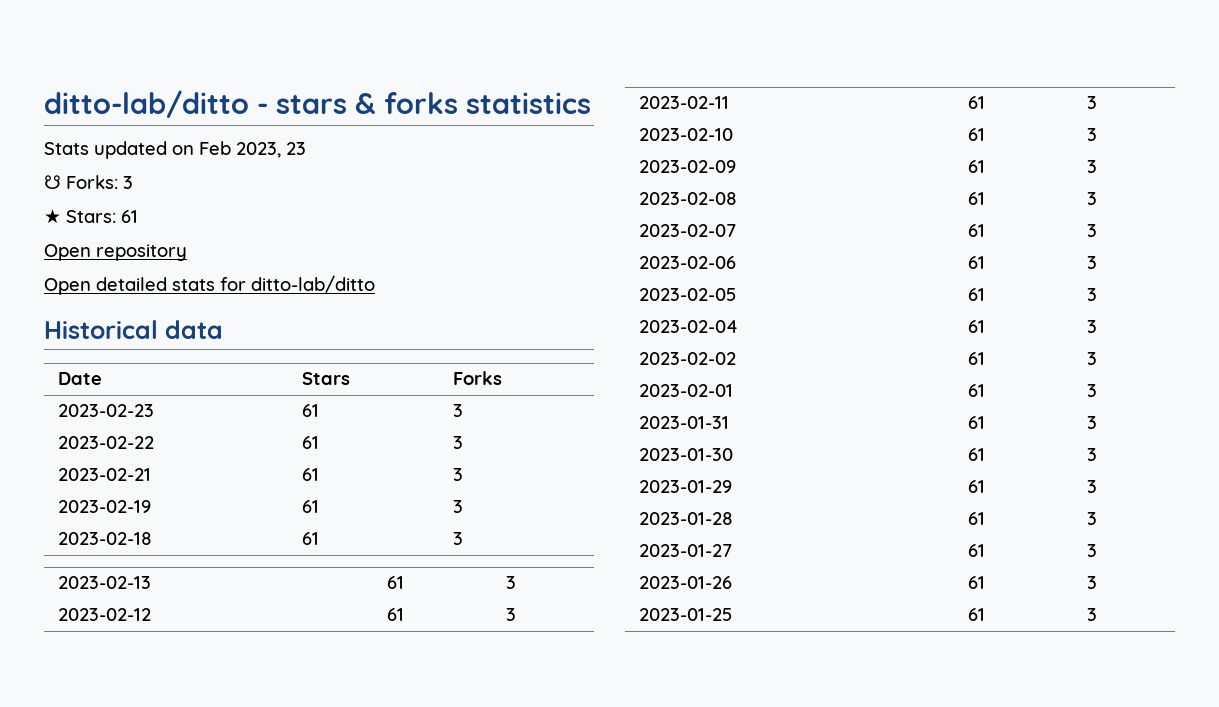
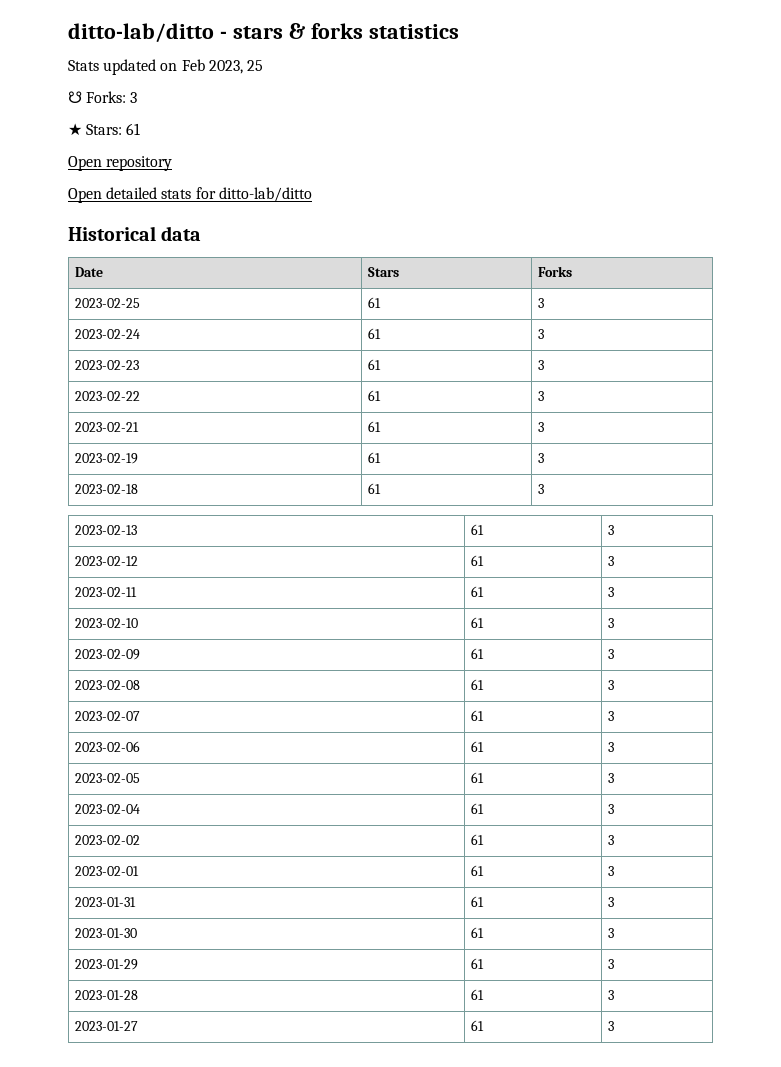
[286,142,306,155] 23 -> [246,60,263,71] 25
(503, 378) none -> [75,298,141,308] [368,297,382,308] [538,298,545,308] [75,329,141,339] [368,328,382,339] [538,329,545,339] // 2023-02-25 | 61 | 3 // 2023-02-24 | 61 | 3
[639,576,733,589] [968,576,986,589] [1087,576,1098,589] [639,608,733,621] [968,608,986,621] [1087,608,1098,621] // 2023-01-26 | 61 | 3 // 2023-01-25 | 61 | 3 -> (615, 1026) none

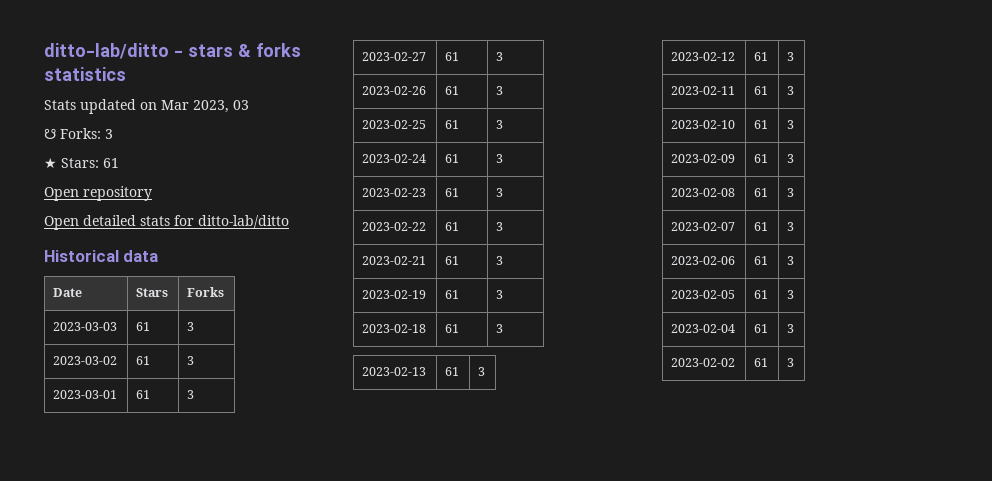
[181,59,263,74] Feb 2023, 25 -> [161,100,249,113] Mar 2023, 03
(573, 271) none -> [53,322,118,331] [136,322,151,331] [187,322,195,331] [53,356,118,365] [136,356,151,365] [187,356,195,365] [53,390,118,399] [136,390,151,399] [187,390,195,399] [362,52,427,61] [445,52,460,61] [496,52,504,61] [362,86,427,95] [445,86,460,95] [496,86,504,95] // 2023-03-03 | 61 | 3 // 2023-03-02 | 61 | 3 // 2023-03-01 | 61 | 3 // 2023-02-27 | 61 | 3 // 2023-02-26 | 61 | 3
[75,866,140,876] [471,865,485,876] [608,866,615,876] [75,897,137,907] [471,896,485,907] [608,897,615,907] [75,928,138,938] [471,927,485,938] [608,928,615,938] [75,959,139,970] [471,958,485,969] [608,959,615,969] [75,990,139,1000] [471,989,485,1000] [608,990,615,1000] [75,1021,139,1031] [471,1020,485,1031] [608,1021,615,1031] // 2023-02-01 | 61 | 3 // 2023-01-31 | 61 | 3 // 2023-01-30 | 61 | 3 // 2023-01-29 | 61 | 3 // 2023-01-28 | 61 | 3 // 2023-01-27 | 61 | 3 -> (795, 362) none

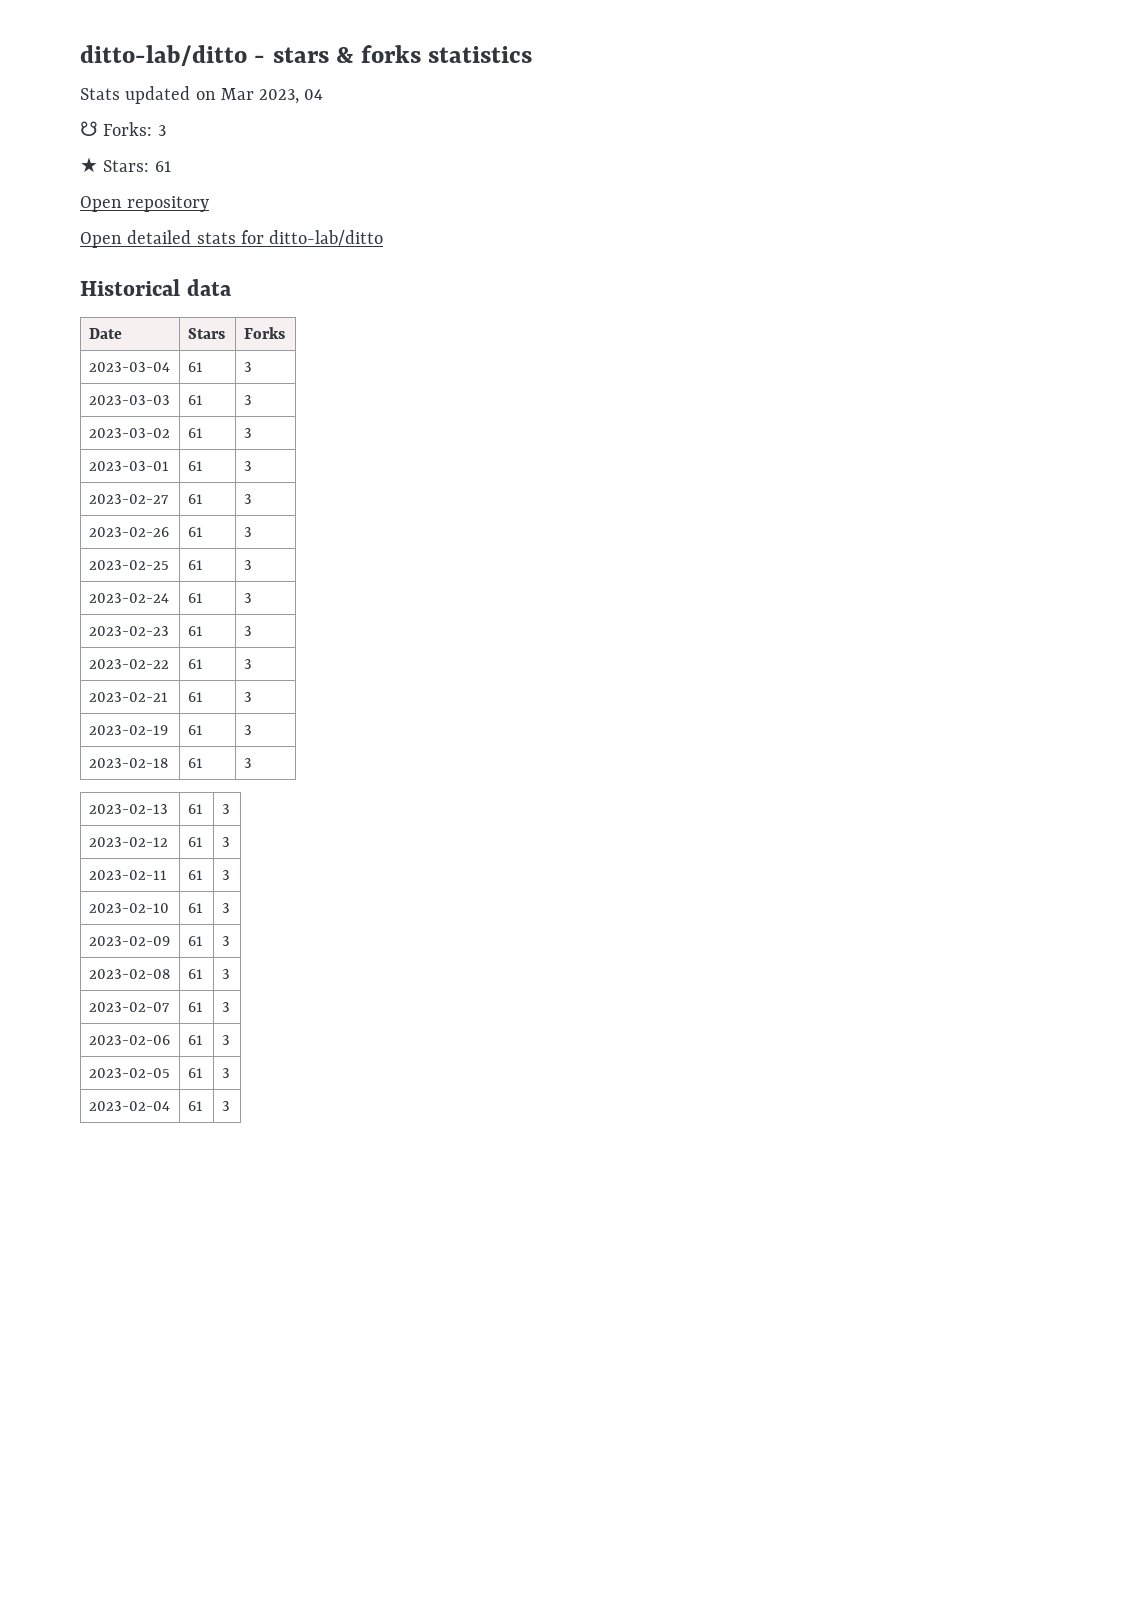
[233,100,249,110] 03 -> [304,89,324,100] 04
(225, 292) none -> [88,362,170,372] [187,362,203,372] [243,362,252,372] // 2023-03-04 | 61 | 3
[671,358,736,367] [754,358,769,367] [787,358,795,367] // 2023-02-02 | 61 | 3 -> (230, 1106) none

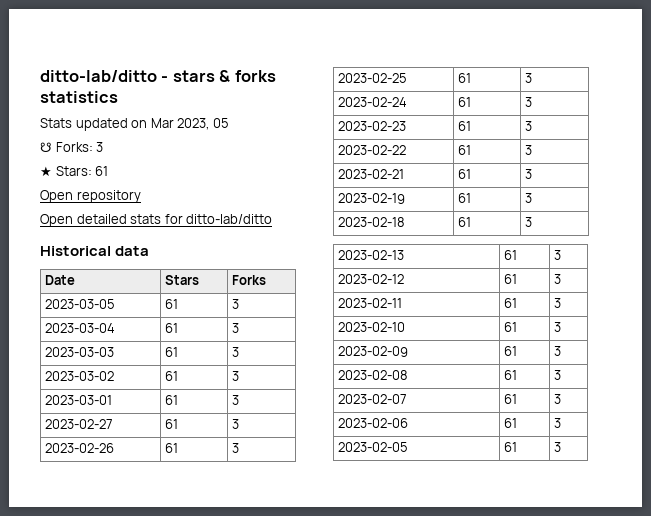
[304,89,324,100] 04 -> [212,118,229,128] 05
(285, 333) none -> [45,299,116,309] [165,299,179,309] [232,299,240,309] // 2023-03-05 | 61 | 3
[88,1101,170,1111] [187,1101,203,1111] [221,1101,230,1111] // 2023-02-04 | 61 | 3 -> (562, 447) none

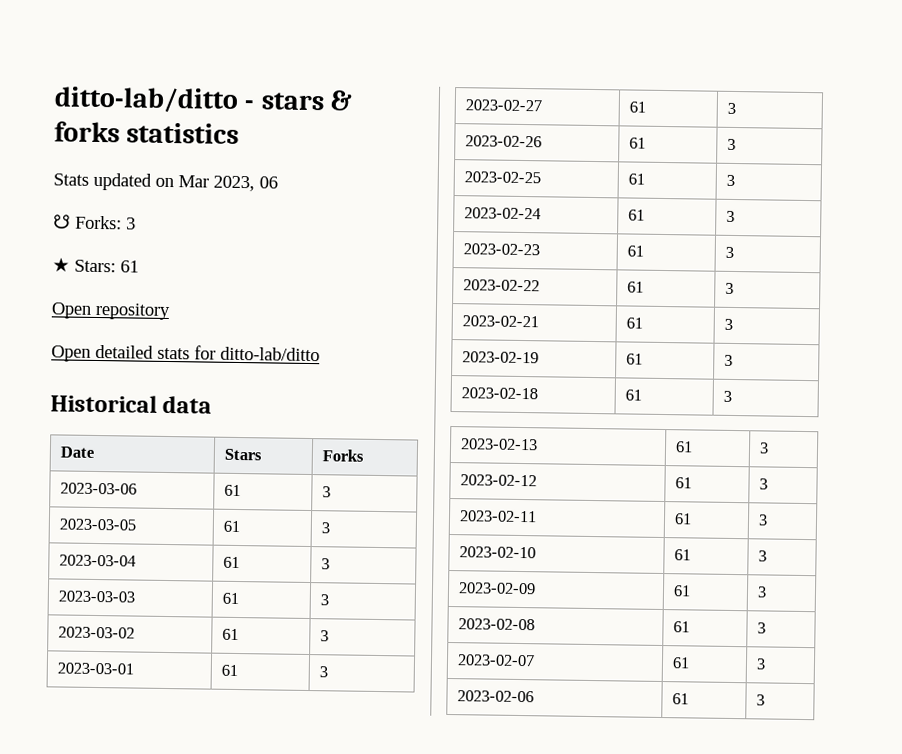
[212,118,229,128] 05 -> [259,176,278,189] 06
(267, 280) none -> [59,482,137,495] [223,484,241,497] [321,486,331,498] // 2023-03-06 | 61 | 3
[338,442,409,452] [504,442,518,452] [554,442,562,452] // 2023-02-05 | 61 | 3 -> (765, 700) none

